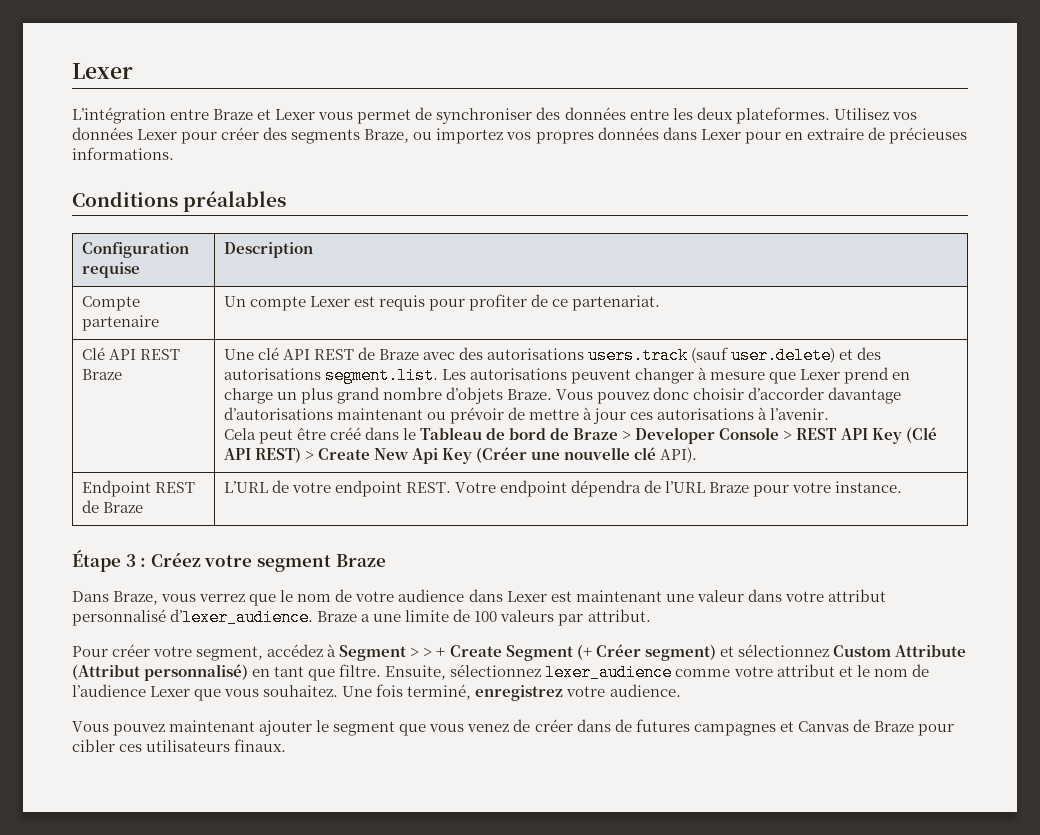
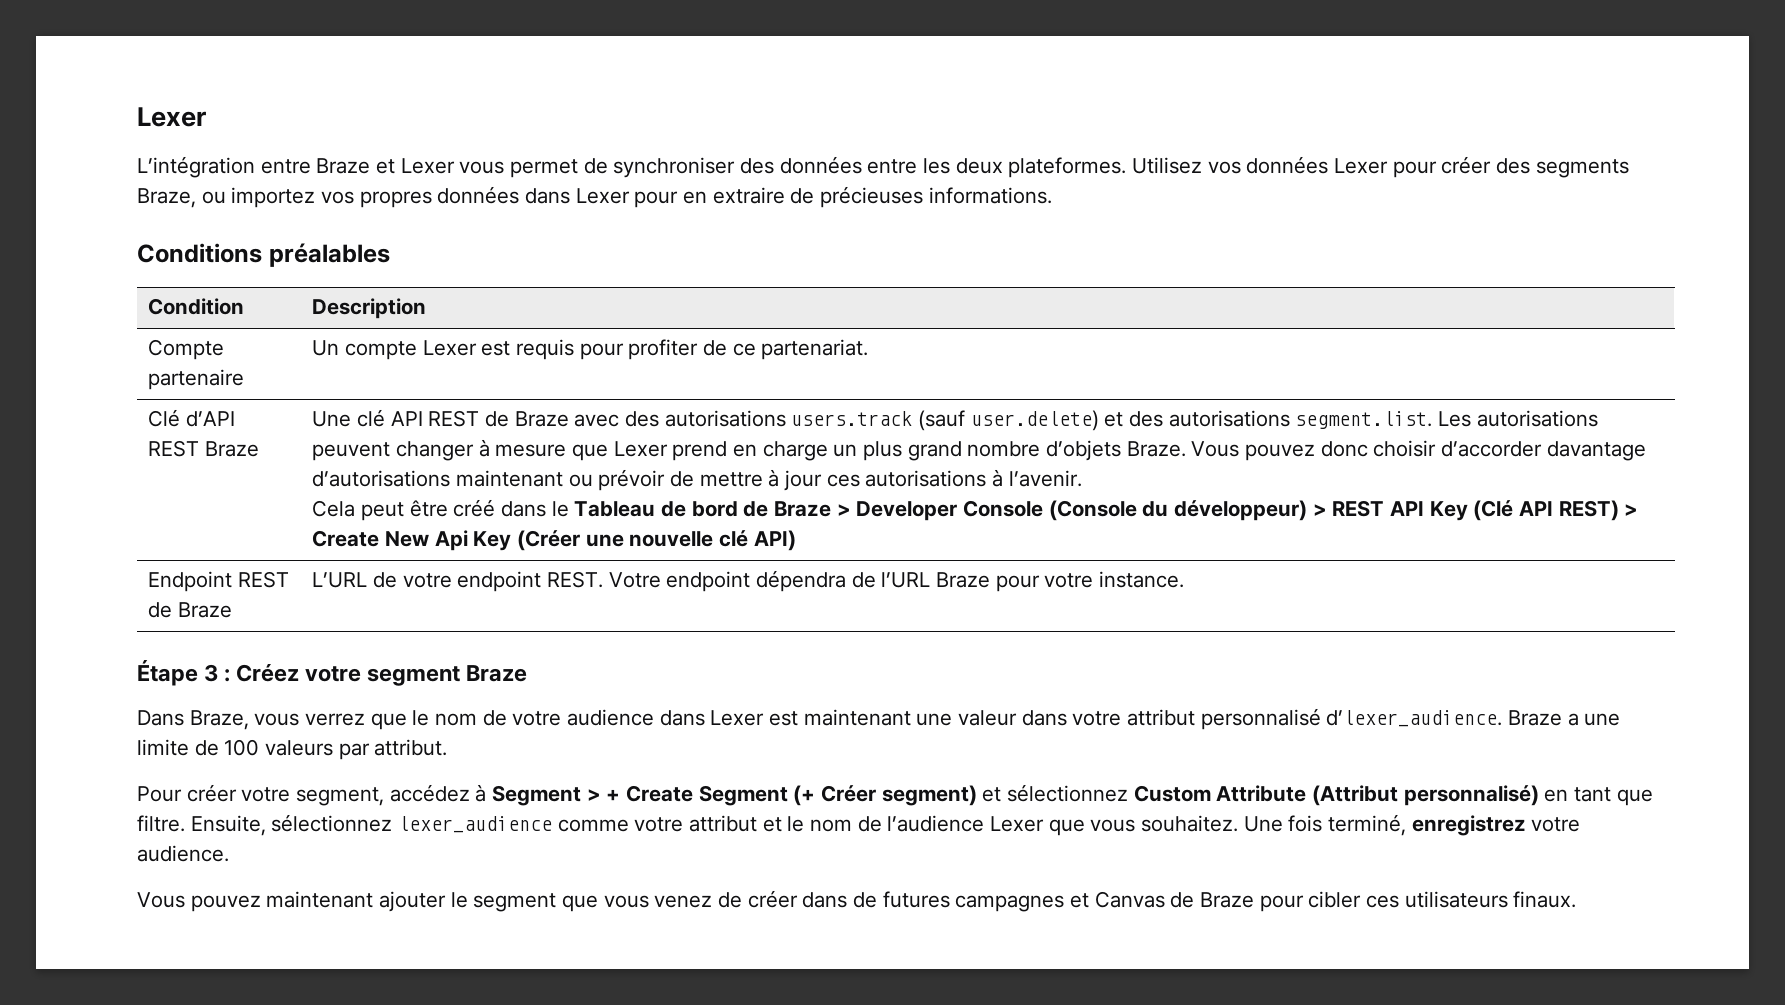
[81,242,189,258] [81,262,140,278] Configuration requise -> [148,298,245,315] Condition
[108,349,136,360] API -> [185,411,235,427] d’API
(780, 433) none -> [1048,500,1307,521] (Console du développeur)
[660,447,698,463] API). -> [753,530,796,551] API)
[423,647,433,657] > -> (601, 795) none

